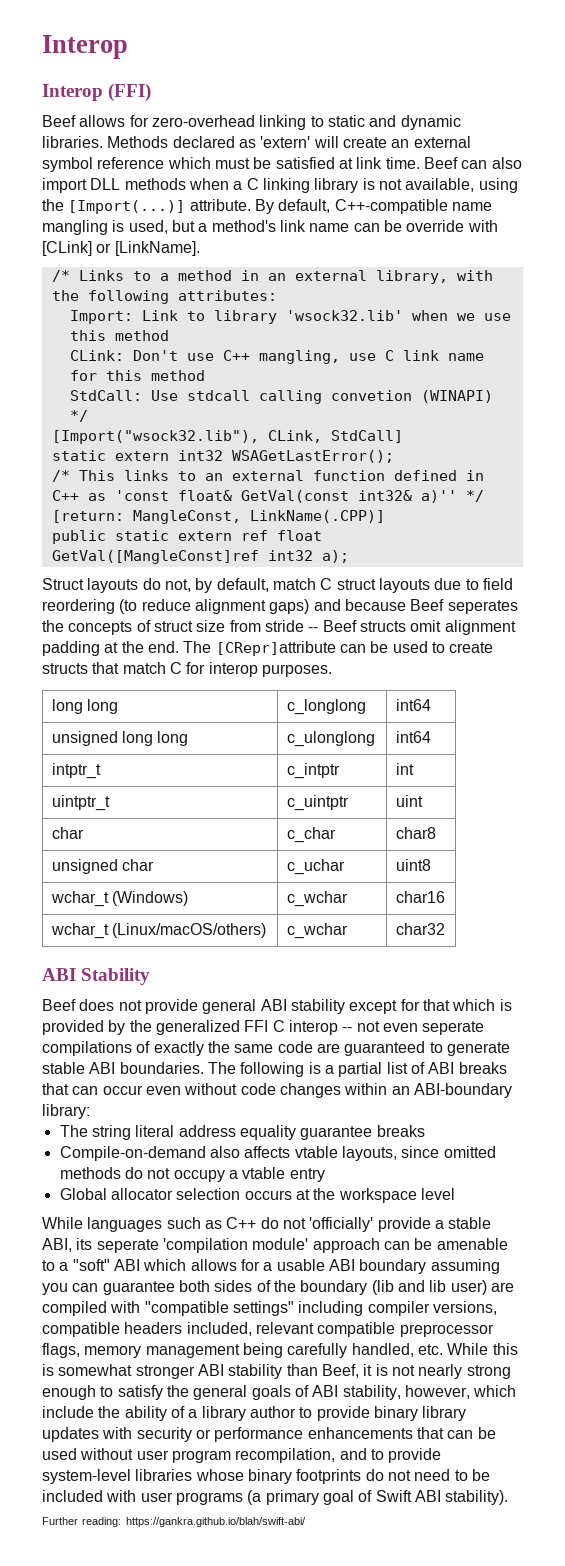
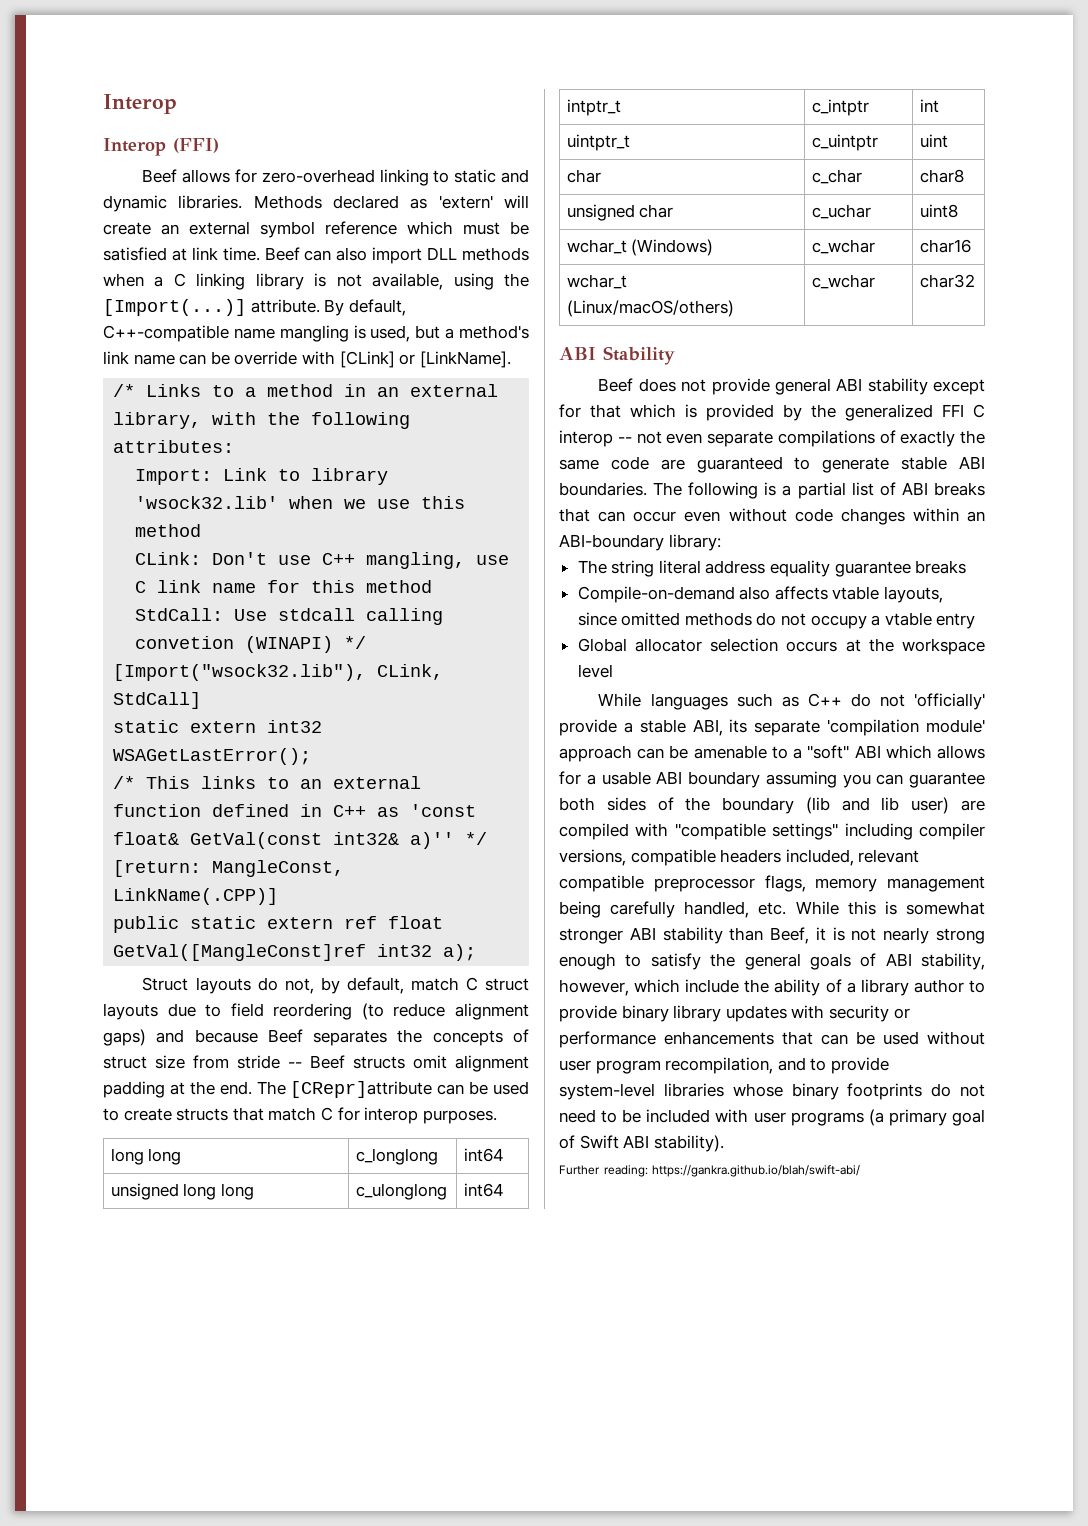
[447,600,518,614] seperates -> [313,1030,388,1046] separates
[422,1021,485,1035] seperate -> [707,431,773,447] separate
[96,1239,159,1253] seperate -> [754,720,821,736] separate

